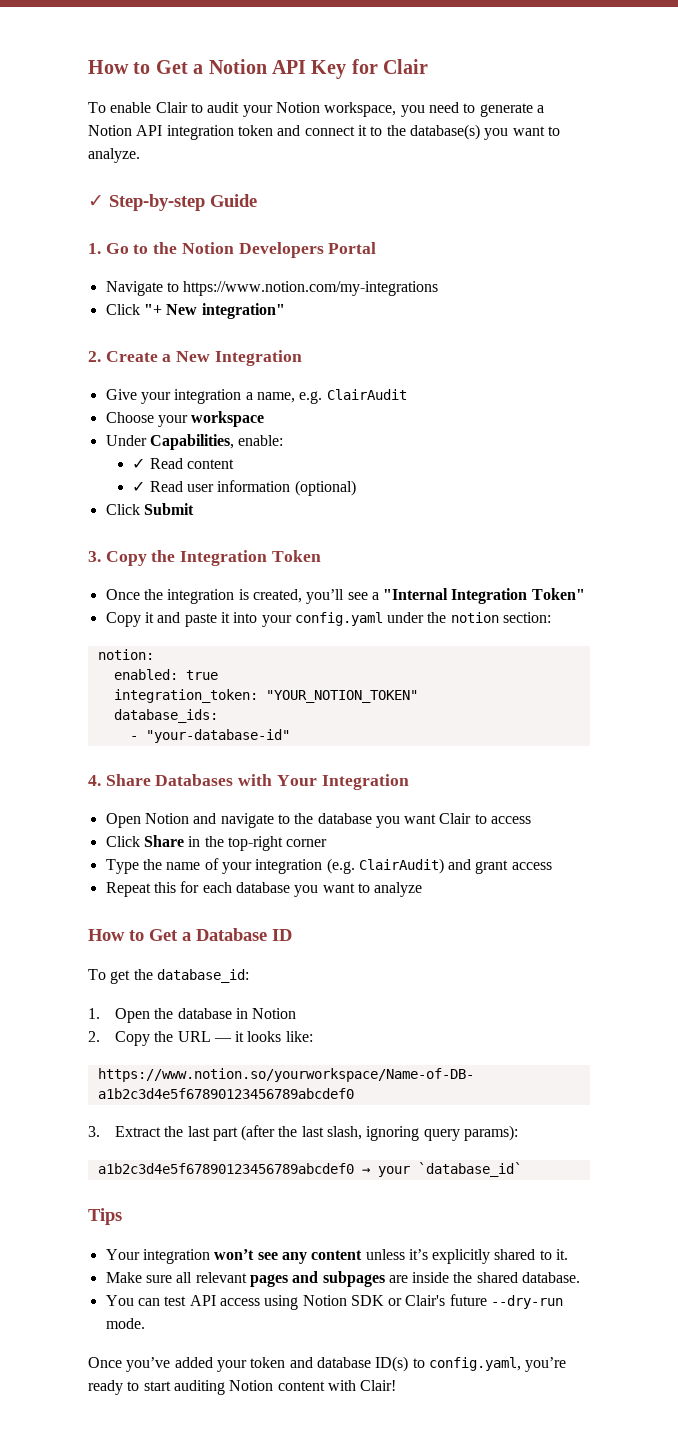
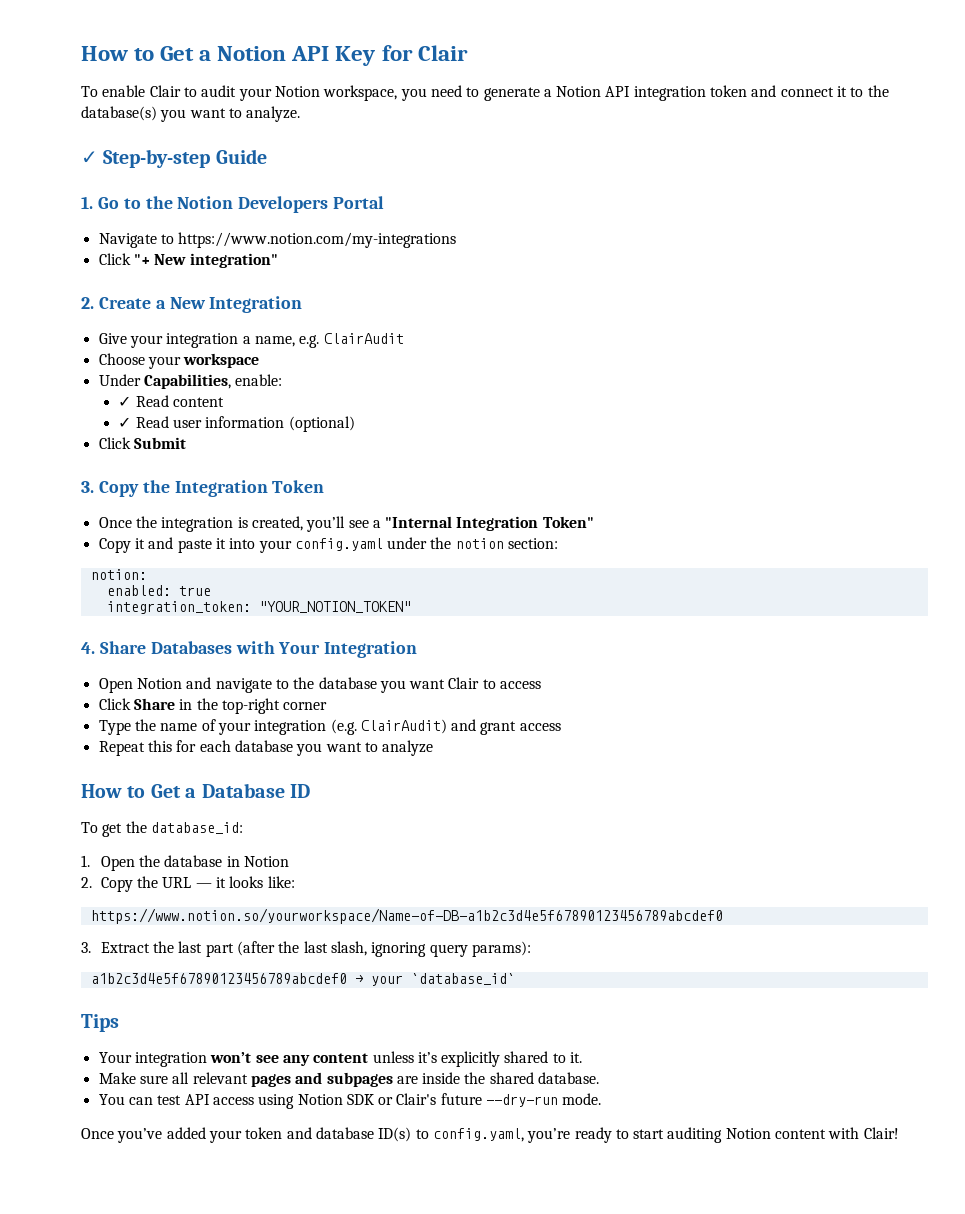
[113,709,218,723] [129,729,290,743] // database_ids: // - "your-database-id" -> (411, 607) none

